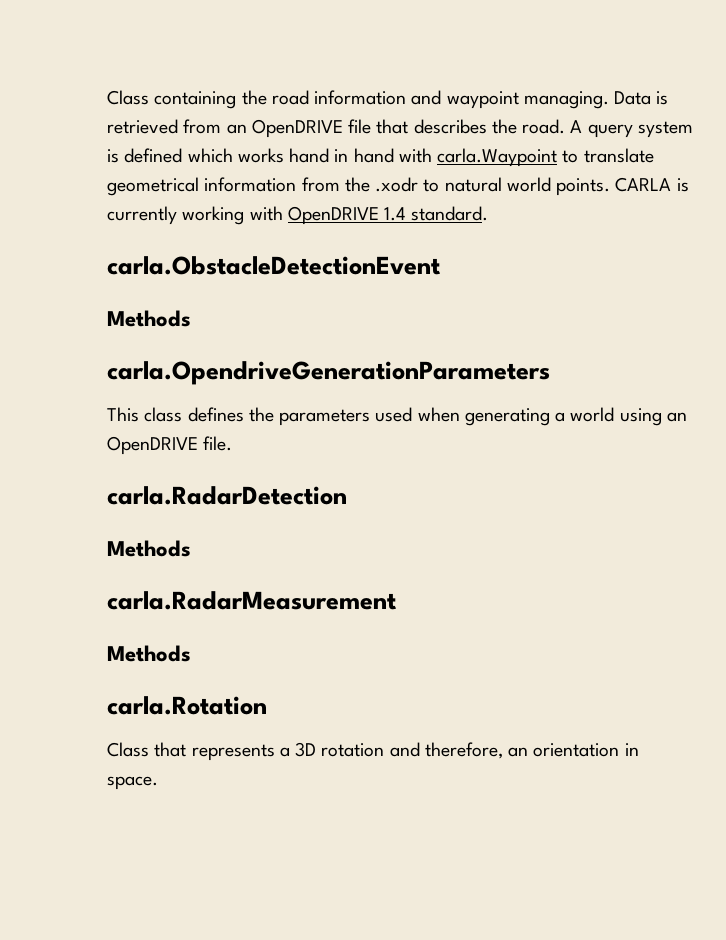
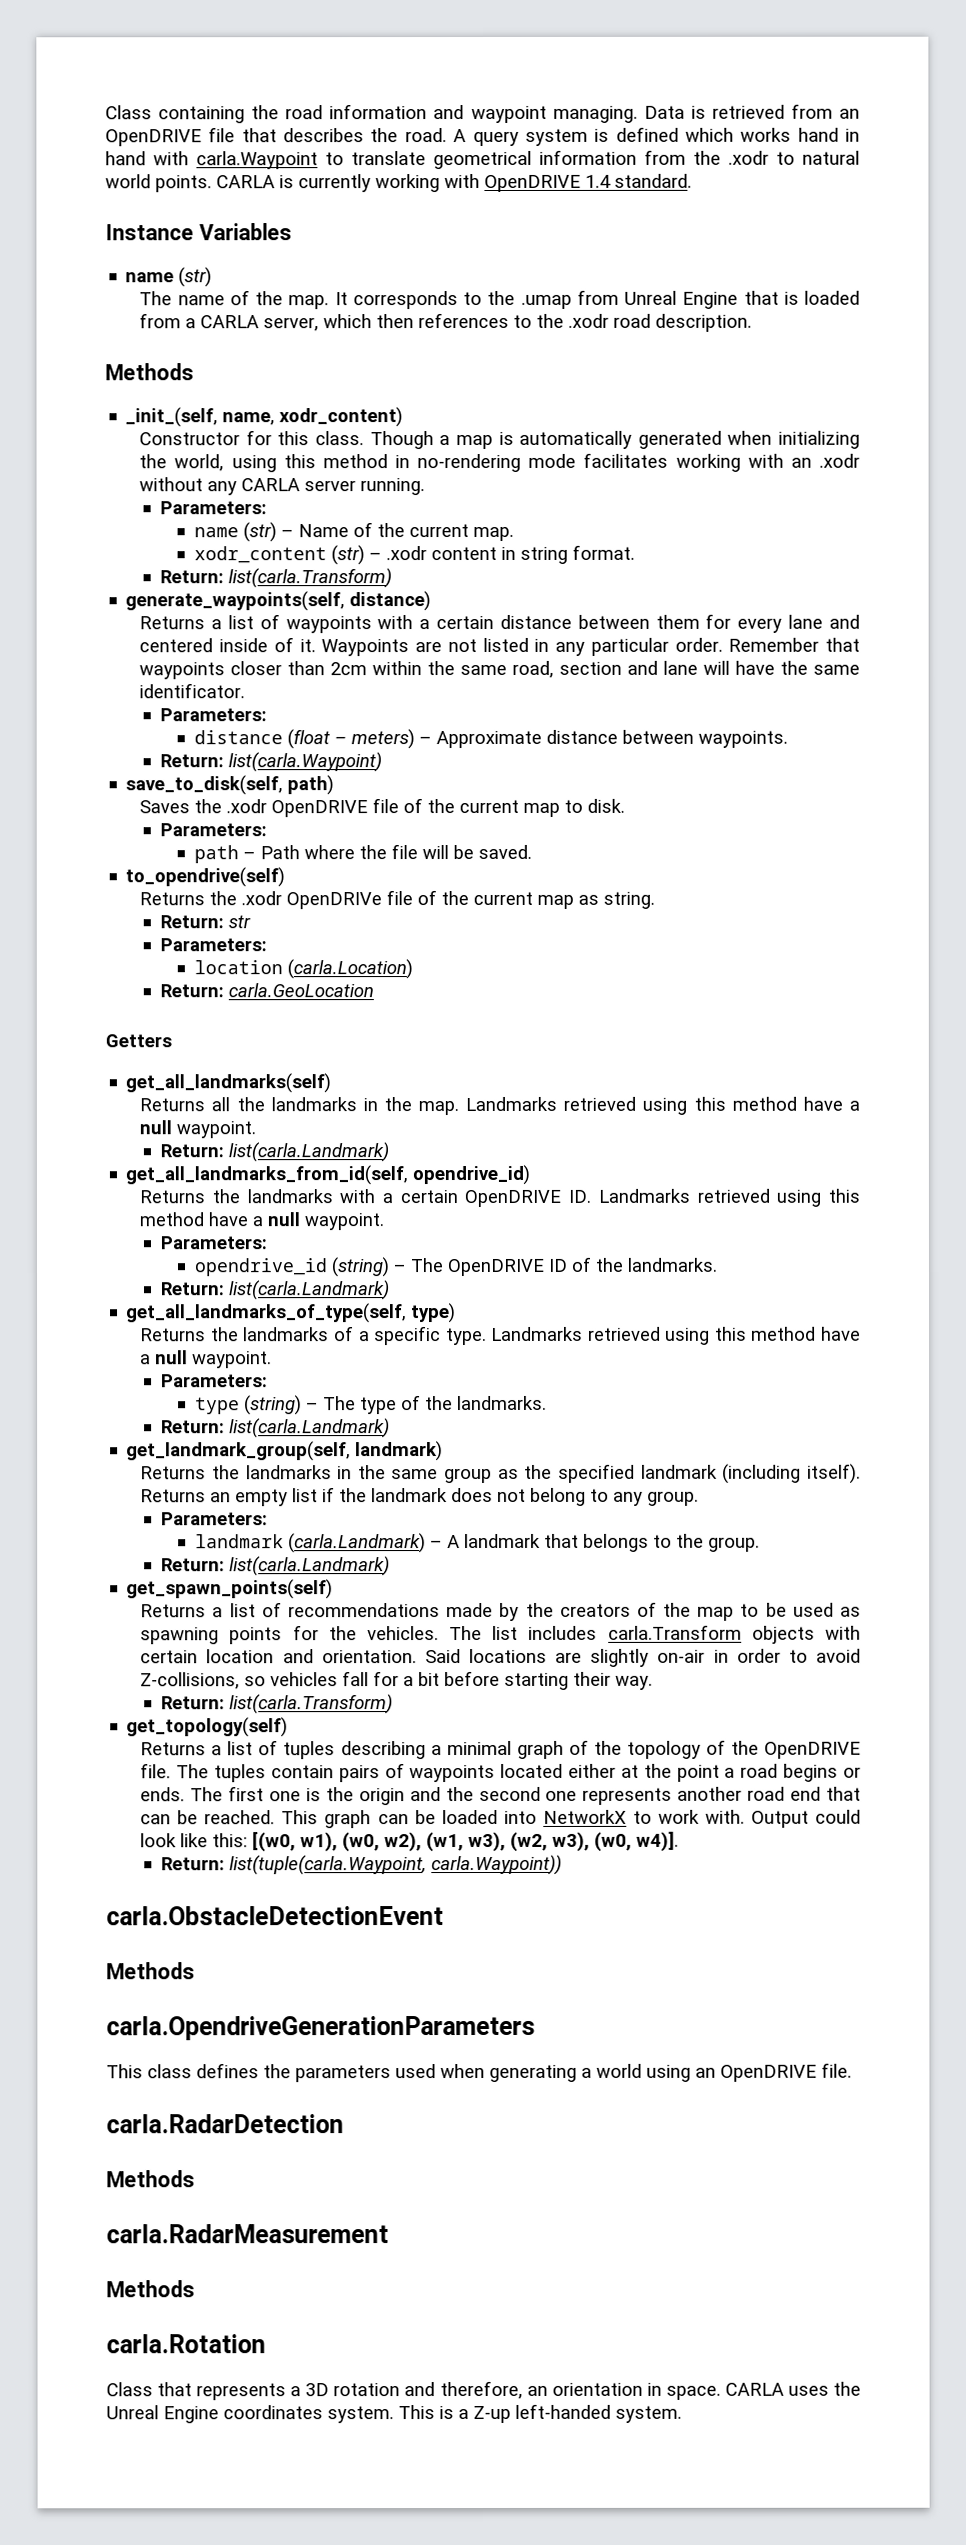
(489, 213) none -> [105,223,292,241] [125,267,213,288] [139,289,861,310] [139,312,753,332] [105,363,194,381] [125,407,404,428] [139,430,861,450] [139,452,860,473] [139,477,426,496] [159,501,267,515] [193,522,514,543] [193,544,635,566] [159,568,392,589] [125,591,432,612] [139,613,861,634] [139,637,861,657] [139,660,861,680] [139,683,246,699] [159,708,267,722] [193,729,788,750] [159,752,382,773] [125,775,335,796] [139,798,626,818] [159,823,267,837] [193,844,532,864] [125,867,286,888] [139,890,656,910] [159,915,251,929] [159,938,267,952] [193,959,413,980] [159,983,374,998] [105,1034,172,1048] [125,1073,332,1094] [139,1096,861,1116] [139,1120,257,1139] [159,1142,389,1163] [125,1164,531,1186] [139,1188,860,1208] [139,1212,385,1231] [159,1236,267,1250] [193,1256,717,1278] [160,1280,390,1301] [126,1303,457,1324] [140,1326,861,1346] [140,1350,273,1369] [160,1374,268,1388] [194,1395,547,1416] [160,1418,390,1439] [126,1441,444,1462] [140,1463,861,1484] [140,1487,700,1507] [160,1512,268,1526] [194,1533,760,1554] [160,1556,390,1577] [126,1579,334,1600] [140,1601,861,1621] [140,1624,861,1645] [140,1648,861,1667] [140,1670,654,1690] [160,1694,393,1715] [126,1717,289,1738] [140,1739,861,1760] [140,1763,861,1783] [140,1786,861,1806] [140,1809,861,1829] [140,1830,680,1853] [160,1854,562,1876] // Instance Variables // name (str) // The name of the map. It corresponds to the .umap from Unreal Engine that is loaded from a CARLA server, which then references to the .xodr road description. // Methods // _init_(self, name, xodr_content) // Constructor for this class. Though a map is automatically generated when initializing the world, using this method in no-rendering mode facilitates working with an .xodr without any CARLA server running. // Parameters: // name (str) – Name of the current map. // xodr_content (str) – .xodr content in string format. // Return: list(carla.Transform) // generate_waypoints(self, distance) // Returns a list of waypoints with a certain distance between them for every lane and centered inside of it. Waypoints are not listed in any particular order. Remember that waypoints closer than 2cm within the same road, section and lane will have the same identificator. // Parameters: // distance (float – meters) – Approximate distance between waypoints. // Return: list(carla.Waypoint) // save_to_disk(self, path) // Saves the .xodr OpenDRIVE file of the current map to disk. // Parameters: // path – Path where the file will be saved. // to_opendrive(self) // Returns the .xodr OpenDRIVe file of the current map as string. // Return: str // Parameters: // location (carla.Location) // Return: carla.GeoLocation // Getters // get_all_landmarks(self) // Returns all the landmarks in the map. Landmarks retrieved using this method have a null waypoint. // Return: list(carla.Landmark) // get_all_landmarks_from_id(self, opendrive_id) // Returns the landmarks with a certain OpenDRIVE ID. Landmarks retrieved using this method have a null waypoint. // Parameters: // opendrive_id (string) – The OpenDRIVE ID of the landmarks. // Return: list(carla.Landmark) // get_all_landmarks_of_type(self, type) // Returns the landmarks of a specific type. Landmarks retrieved using this method have a null waypoint. // Parameters: // type (string) – The type of the landmarks. // Return: list(carla.Landmark) // get_landmark_group(self, landmark) // Returns the landmarks in the same group as the specified landmark (including itself). Returns an empty list if the landmark does not belong to any group. // Parameters: // landmark (carla.Landmark) – A landmark that belongs to the group. // Return: list(carla.Landmark) // get_spawn_points(self) // Returns a list of recommendations made by the creators of the map to be used as spawning points for the vehicles. The list includes carla.Transform objects with certain location and orientation. Said locations are slightly on-air in order to avoid Z-collisions, so vehicles fall for a bit before starting their way. // Return: list(carla.Transform) // get_topology(self) // Returns a list of tuples describing a minimal graph of the topology of the OpenDRIVE file. The tuples contain pairs of waypoints located either at the point a road begins or ends. The first one is the origin and the second one represents another road end that can be reached. This graph can be loaded into NetworkX to work with. Output could look like this: [(w0, w1), (w0, w2), (w1, w3), (w2, w3), (w0, w4)]. // Return: list(tuple(carla.Waypoint, carla.Waypoint))
(158, 783) none -> [724,2381,861,2396] [106,2403,682,2424] CARLA uses the Unreal Engine coordinates system. This is a Z-up left-handed system.

